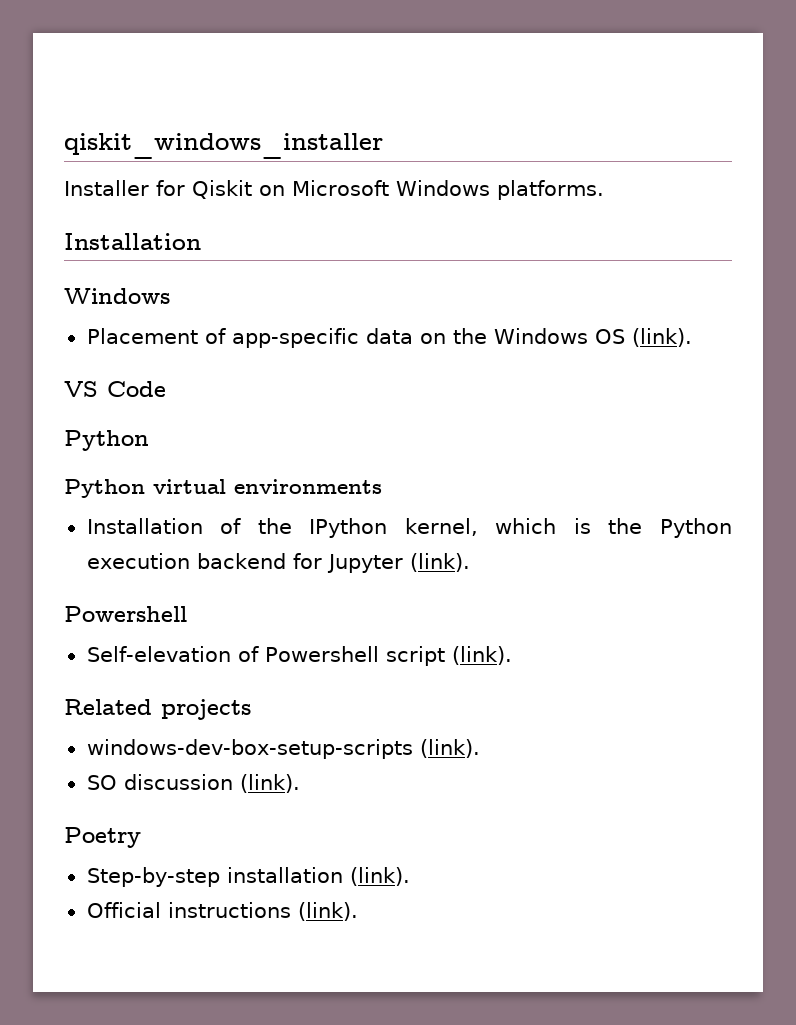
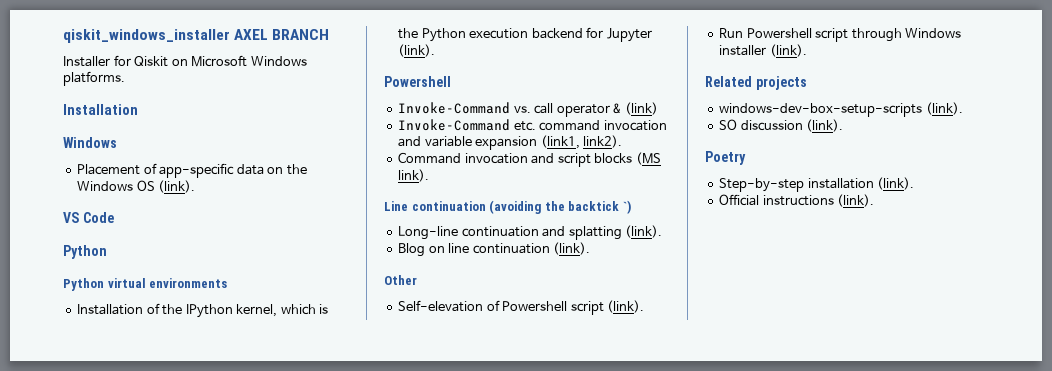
(383, 146) none -> [234,29,330,40] AXEL BRANCH
(187, 614) none -> [398,102,658,117] [398,119,667,131] [398,135,623,150] [398,152,661,167] [398,169,430,182] [384,200,631,214] [398,225,663,240] [398,242,591,257] [384,275,417,285] // Invoke-Command vs. call operator & (link) // Invoke-Command etc. command invocation and variable expansion (link1, link2). // Command invocation and script blocks (MS link). // Line continuation (avoiding the backtick `) // Long-line continuation and splatting (link). // Blog on line continuation (link). // Other
(512, 655) none -> [719,28,962,42] [719,44,807,57] // Run Powershell script through Windows installer (link).

